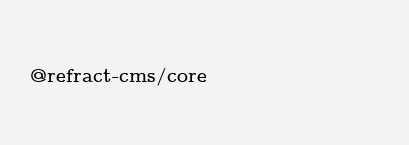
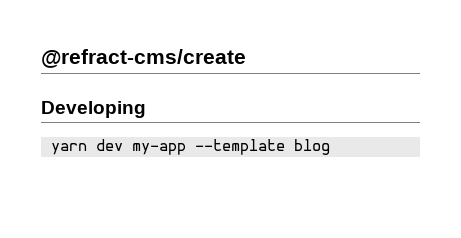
[30,67,207,86] @refract-cms/core -> [41,49,246,68] [41,101,146,118] [50,139,330,155] @refract-cms/create // Developing // yarn dev my-app --template blog

